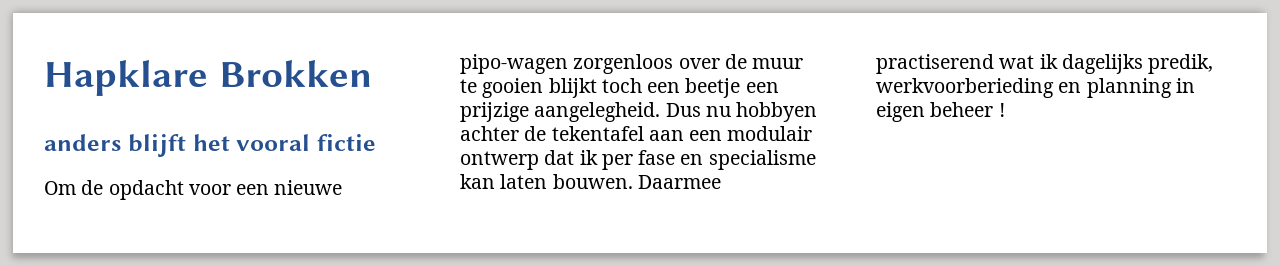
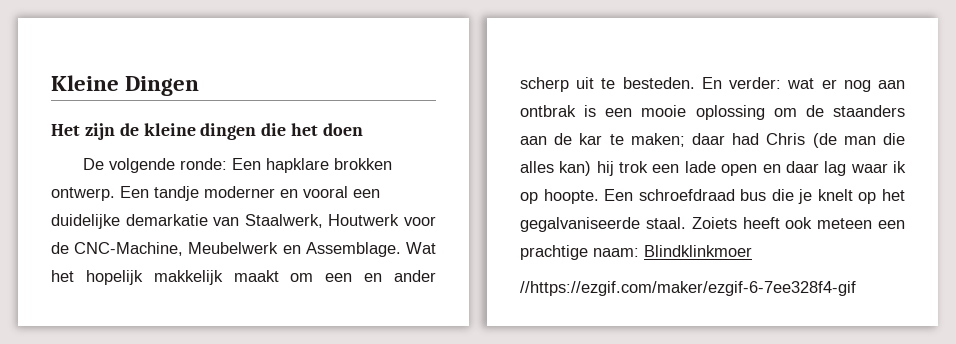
[44,60,372,96] [44,134,376,157] [44,180,343,200] [460,54,804,74] [460,78,779,98] [460,102,818,122] [460,126,813,141] [460,150,816,170] [460,174,721,189] [876,54,1214,74] [876,78,1195,98] [876,102,1005,122] Hapklare Brokken // anders blijft het vooral fictie // Om de opdacht voor een nieuwe pipo-wagen zorgenloos over de muur te gooien blijkt toch een beetje een prijzige aangelegheid. Dus nu hobbyen achter de tekentafel aan een modulair ontwerp dat ik per fase en specialisme kan laten bouwen. Daarmee practiserend wat ik dagelijks predik, werkvoorberieding en planning in eigen beheer ! -> [51,75,200,96] [51,123,364,140] [83,158,393,173] [51,186,380,201] [51,214,436,229] [51,242,436,257] [51,270,436,285] [520,77,905,92] [520,105,905,120] [520,133,905,148] [520,161,906,176] [520,189,905,204] [520,217,905,232] [520,245,752,260] [520,281,856,296] Kleine Dingen // Het zijn de kleine dingen die het doen // De volgende ronde: Een hapklare brokken ontwerp. Een tandje moderner en vooral een duidelijke demarkatie van Staalwerk, Houtwerk voor de CNC-Machine, Meubelwerk en Assemblage. Wat het hopelijk makkelijk maakt om een en ander scherp uit te besteden. En verder: wat er nog aan ontbrak is een mooie oplossing om de staanders aan de kar te maken; daar had Chris (de man die alles kan) hij trok een lade open en daar lag waar ik op hoopte. Een schroefdraad bus die je knelt op het gegalvaniseerde staal. Zoiets heeft ook meteen een prachtige naam: Blindklinkmoer // //https://ezgif.com/maker/ezgif-6-7ee328f4-gif

